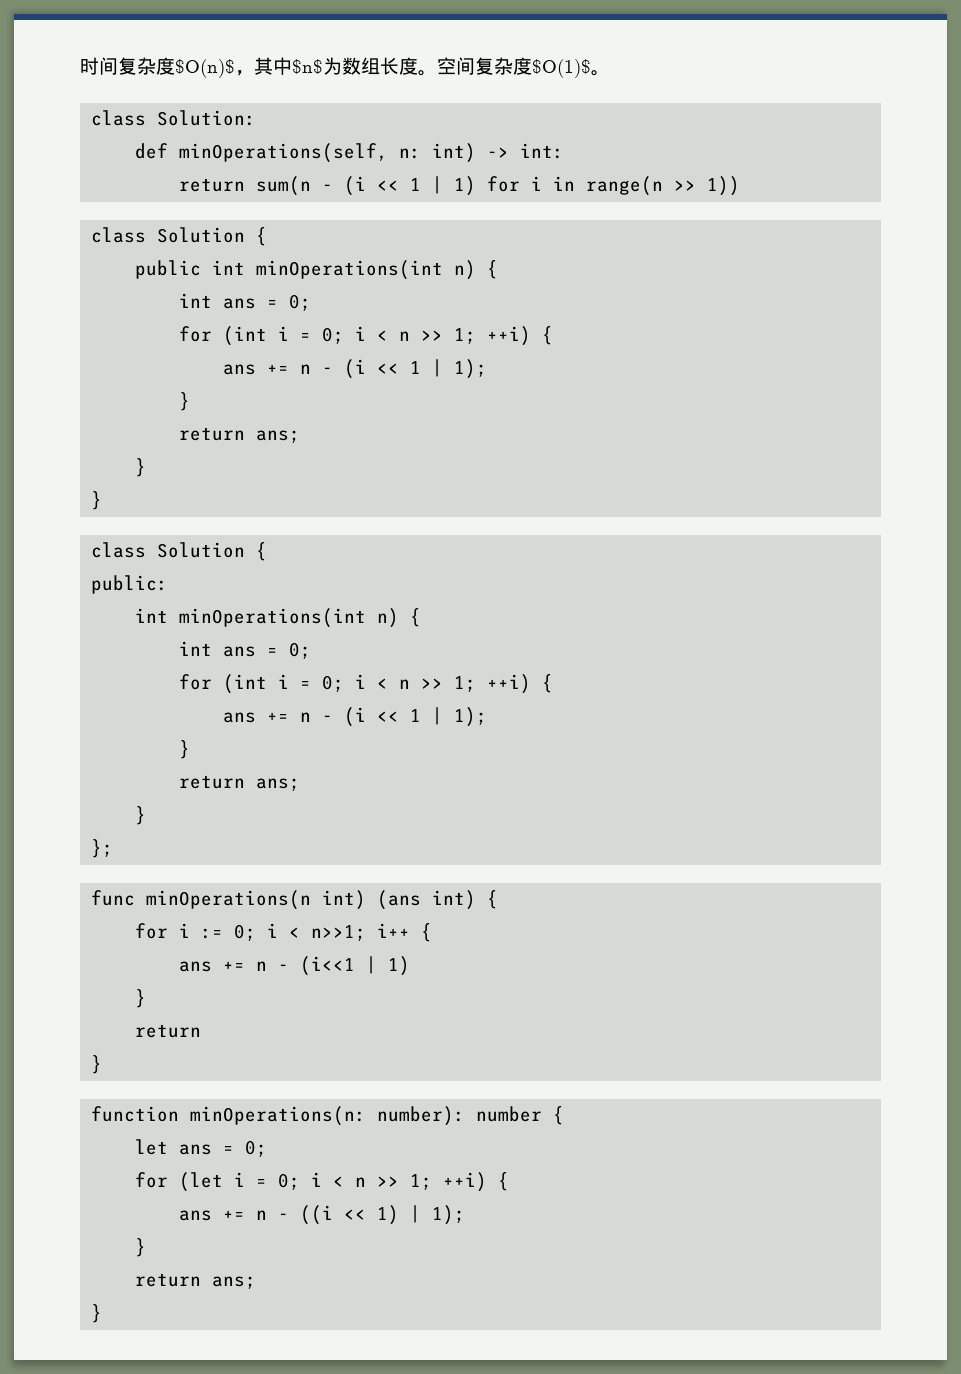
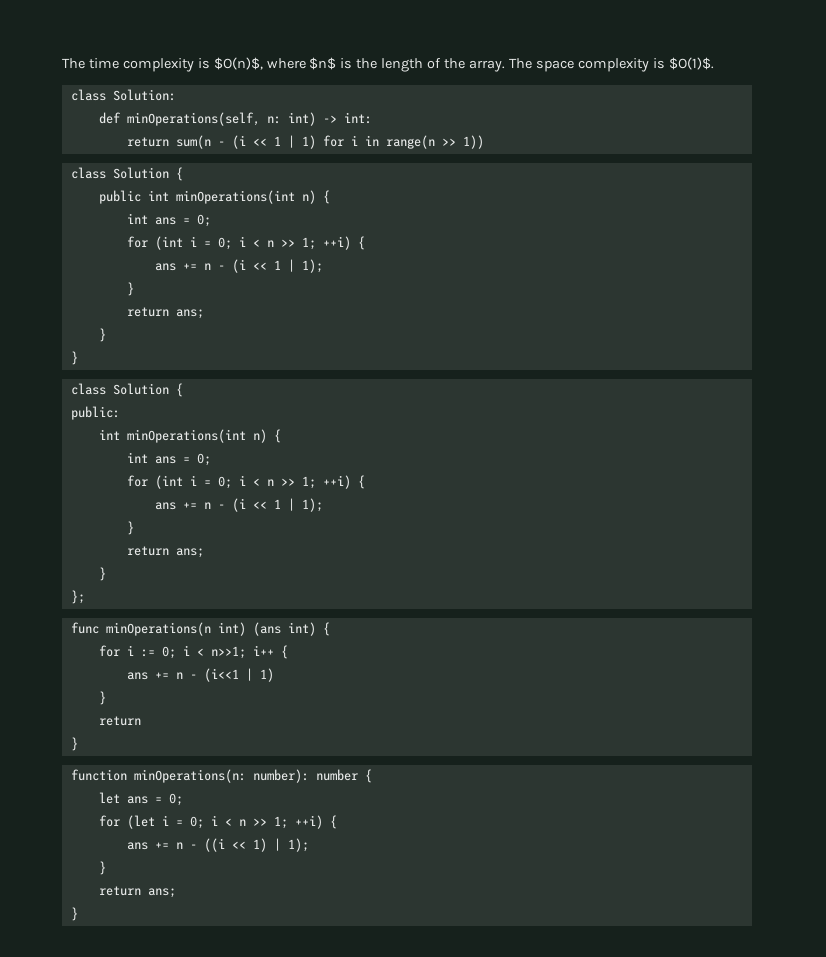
[80,57,610,78] 时间复杂度$O(n)$，其中$n$为数组长度。空间复杂度$O(1)$。 -> [62,57,714,72] The time complexity is $O(n)$, where $n$ is the length of the array. The space complexity is $O(1)$.

